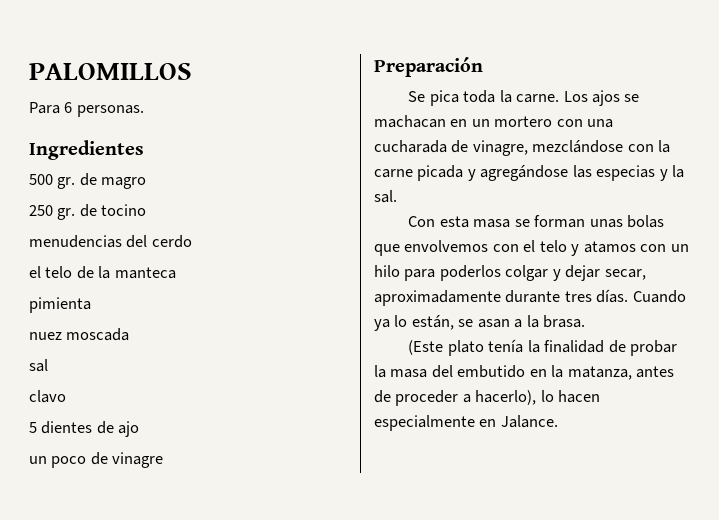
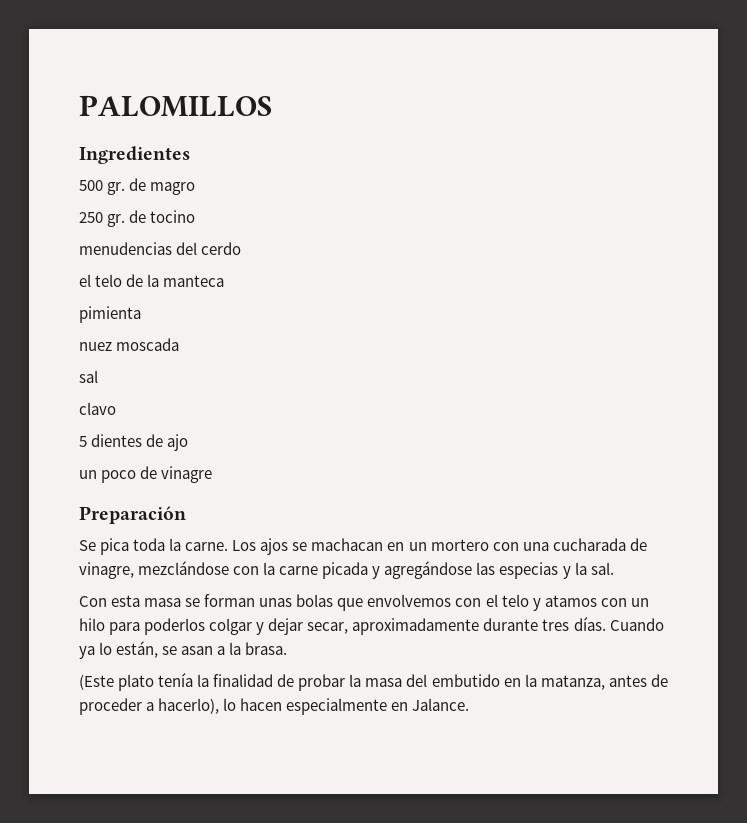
[29,102,144,117] // Para 6 personas. -> (272, 106) none

